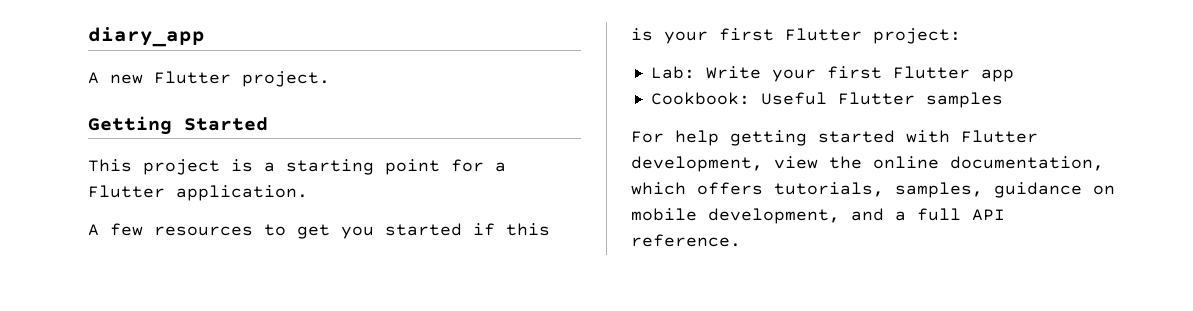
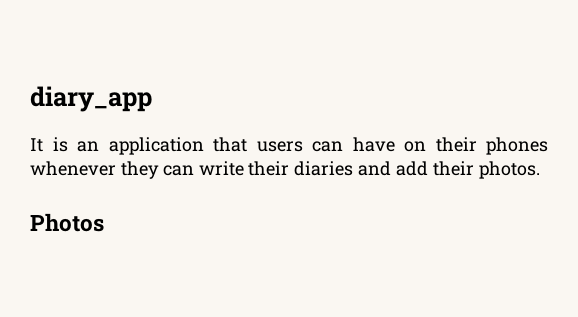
[88,71,330,87] [88,116,268,135] [88,159,506,175] [88,185,308,201] [88,223,550,239] [631,28,961,44] [650,66,1014,82] [650,92,1003,108] [631,130,1038,146] [631,156,1104,172] [631,182,1115,198] [631,208,1005,224] [631,234,741,247] A new Flutter project. // Getting Started // This project is a starting point for a Flutter application. // A few resources to get you started if this is your first Flutter project: // Lab: Write your first Flutter app // Cookbook: Useful Flutter samples // For help getting started with Flutter development, view the online documentation, which offers tutorials, samples, guidance on mobile development, and a full API reference. -> [30,137,548,155] [30,161,540,179] [30,213,104,232] It is an application that users can have on their phones whenever they can write their diaries and add their photos. // Photos

